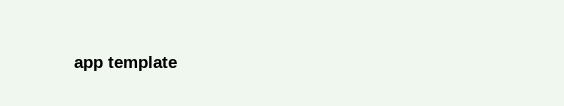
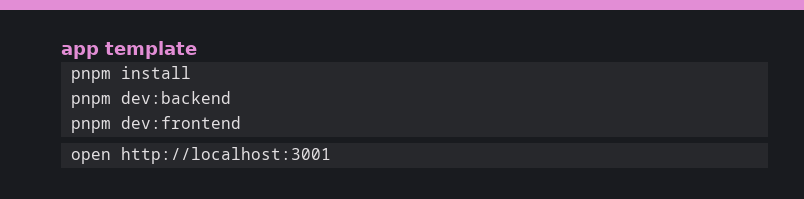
(177, 63) none -> [70,66,191,83] [70,91,231,108] [70,116,241,133] [70,147,331,164] // pnpm install // pnpm dev:backend // pnpm dev:frontend // open http://localhost:3001

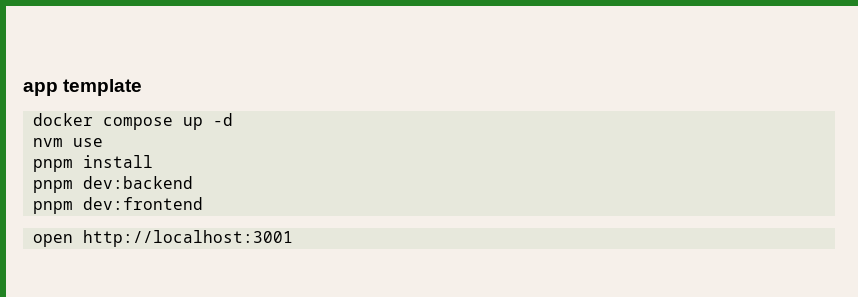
(197, 50) none -> [32,113,233,130] [32,138,103,147] // docker compose up -d // nvm use

